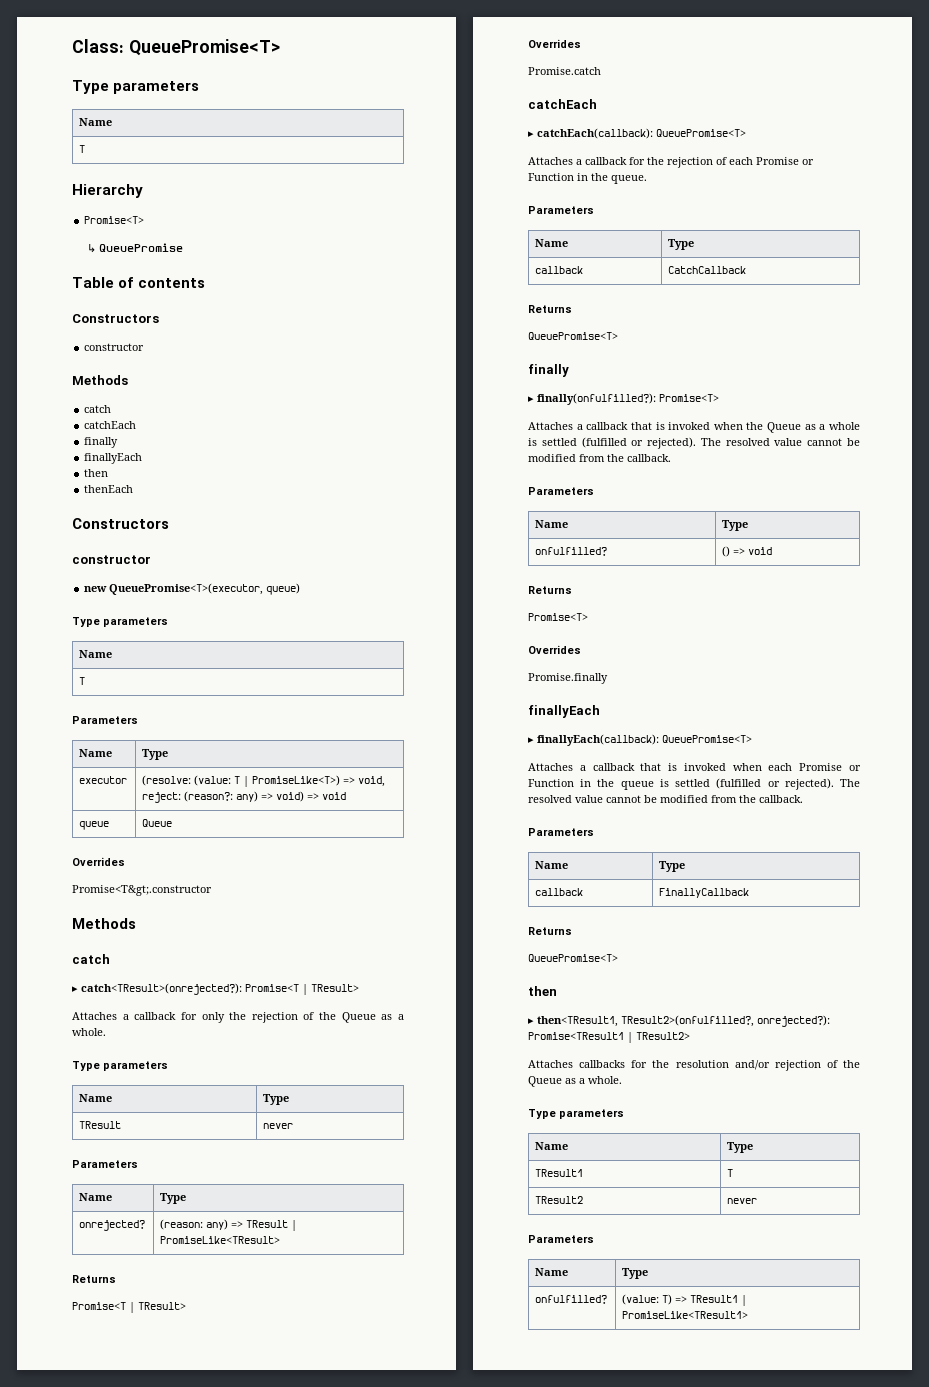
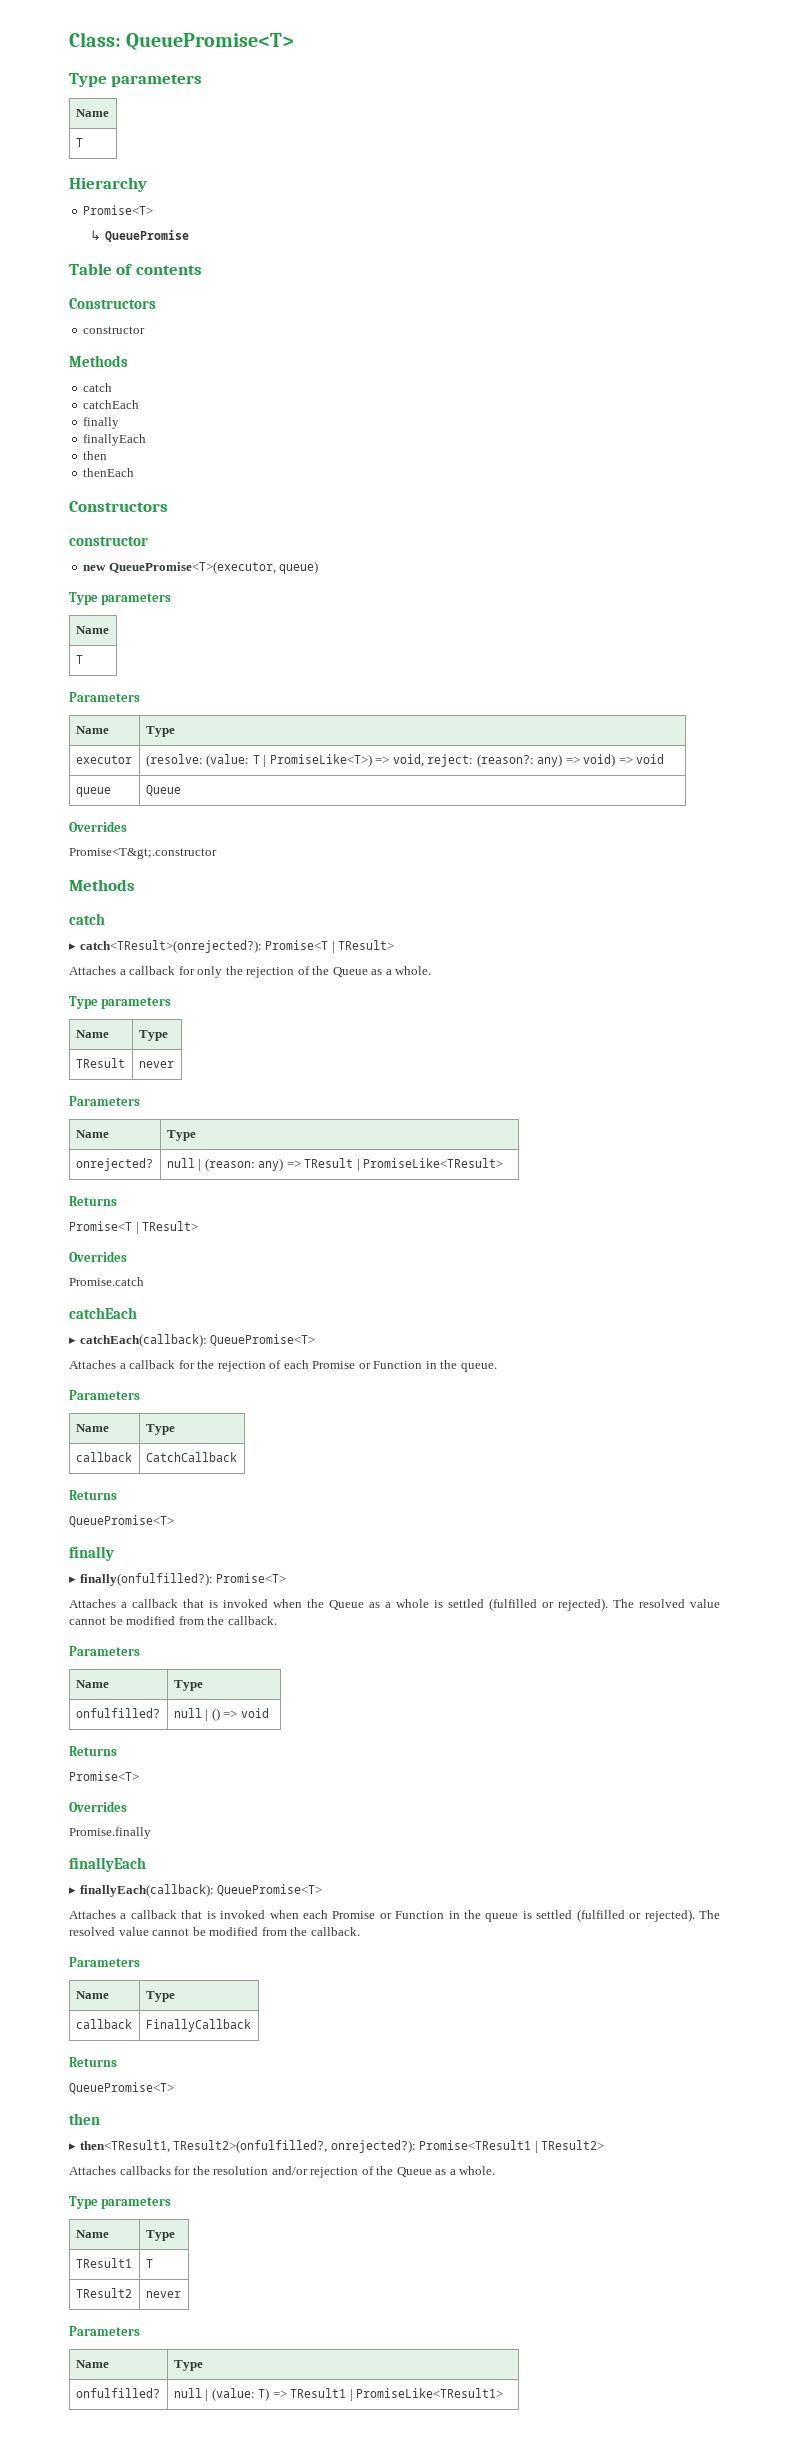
(146, 1225) none -> [166,1158,202,1171] null |
(608, 551) none -> [173,1708,209,1721] null |
(608, 1299) none -> [173,2388,209,2401] null |

